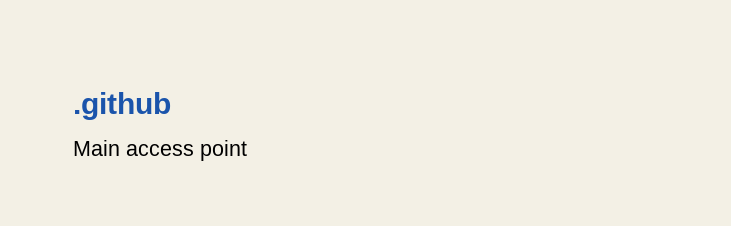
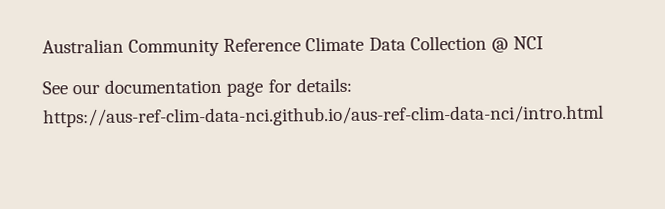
[73,92,171,120] [73,140,247,161] .github // Main access point -> [42,35,544,57] [42,77,352,97] [43,104,604,128] Australian Community Reference Climate Data Collection @ NCI // See our documentation page for details: https://aus-ref-clim-data-nci.github.io/aus-ref-clim-data-nci/intro.html

